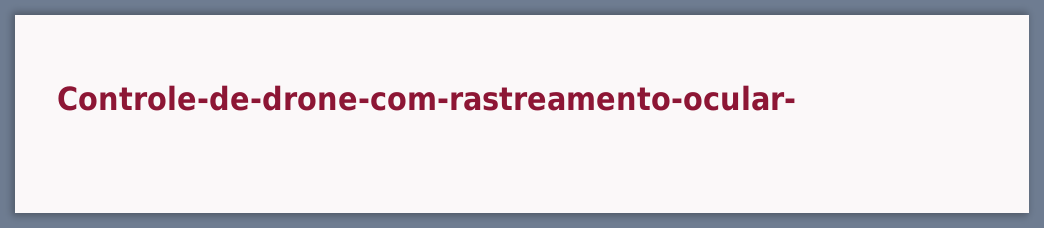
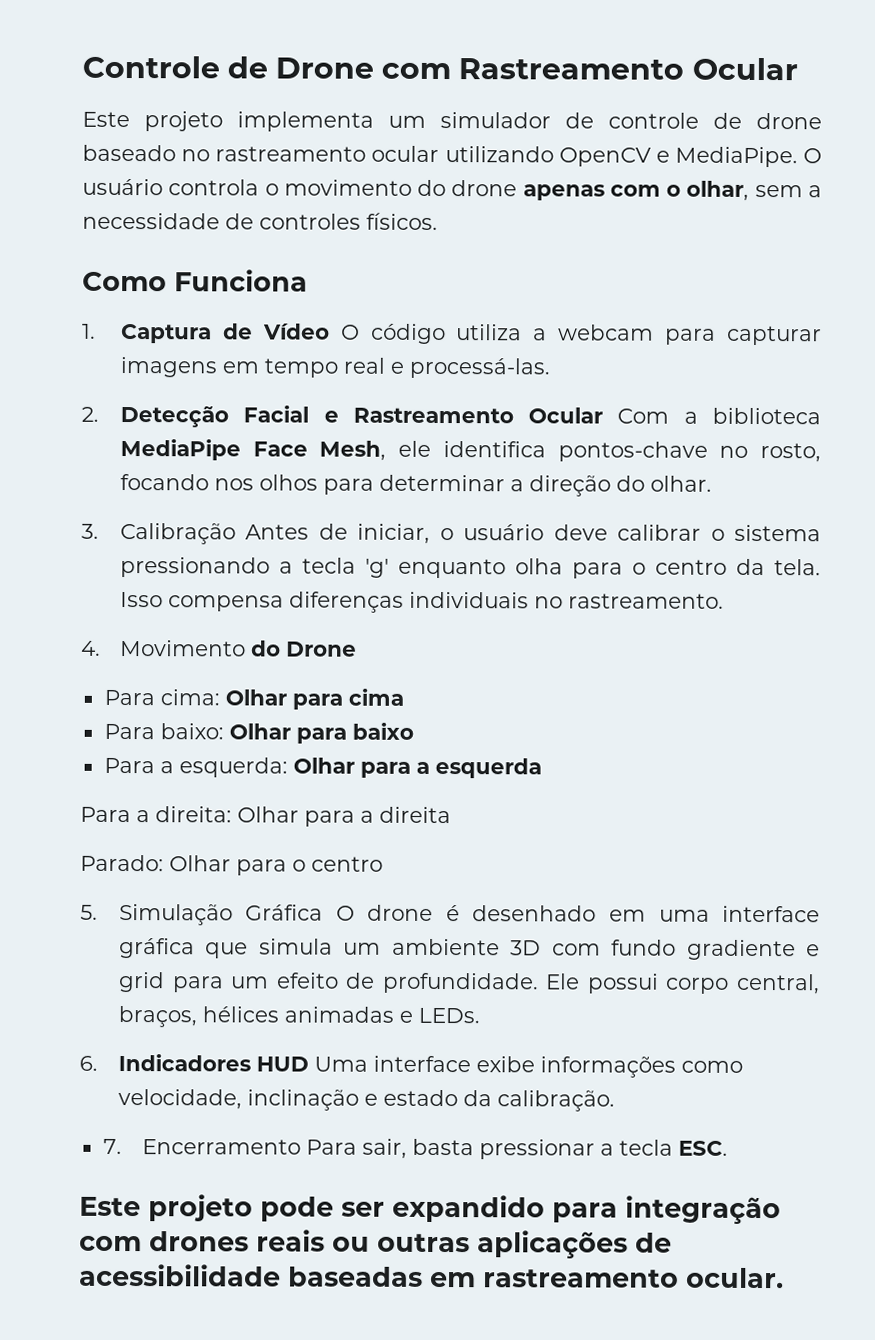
[57,85,796,111] Controle-de-drone-com-rastreamento-ocular- -> [82,55,798,81] [82,111,822,132] [82,144,822,168] [82,178,822,201] [82,212,438,230] [82,269,308,292] [82,323,823,346] [119,357,550,379] [81,405,822,428] [119,439,821,463] [119,474,712,497] [81,523,822,545] [119,556,821,579] [119,591,724,613] [81,639,357,657] [103,688,404,710] [103,722,414,744] [103,757,542,779] [80,806,451,827] [80,854,383,876] [80,903,820,926] [118,937,821,961] [117,971,820,995] [117,1005,480,1028] [79,1053,743,1078] [117,1088,615,1112] [102,1138,728,1160] [79,1194,781,1225] [79,1229,672,1259] [79,1263,784,1289] Controle de Drone com Rastreamento Ocular // Este projeto implementa um simulador de controle de drone baseado no rastreamento ocular utilizando OpenCV e MediaPipe. O usuário controla o movimento do drone apenas com o olhar, sem a necessidade de controles físicos. // Como Funciona // 1. Captura de Vídeo O código utiliza a webcam para capturar imagens em tempo real e processá-las. // 2. Detecção Facial e Rastreamento Ocular Com a biblioteca MediaPipe Face Mesh, ele identifica pontos-chave no rosto, focando nos olhos para determinar a direção do olhar. // 3. Calibração Antes de iniciar, o usuário deve calibrar o sistema pressionando a tecla 'g' enquanto olha para o centro da tela. Isso compensa diferenças individuais no rastreamento. // 4. Movimento do Drone // Para cima: Olhar para cima // Para baixo: Olhar para baixo // Para a esquerda: Olhar para a esquerda // Para a direita: Olhar para a direita // Parado: Olhar para o centro // 5. Simulação Gráfica O drone é desenhado em uma interface gráfica que simula um ambiente 3D com fundo gradiente e grid para um efeito de profundidade. Ele possui corpo central, braços, hélices animadas e LEDs. // 6. Indicadores HUD Uma interface exibe informações como velocidade, inclinação e estado da calibração. // 7. Encerramento Para sair, basta pressionar a tecla ESC. // Este projeto pode ser expandido para integração com drones reais ou outras aplicações de acessibilidade baseadas em rastreamento ocular.

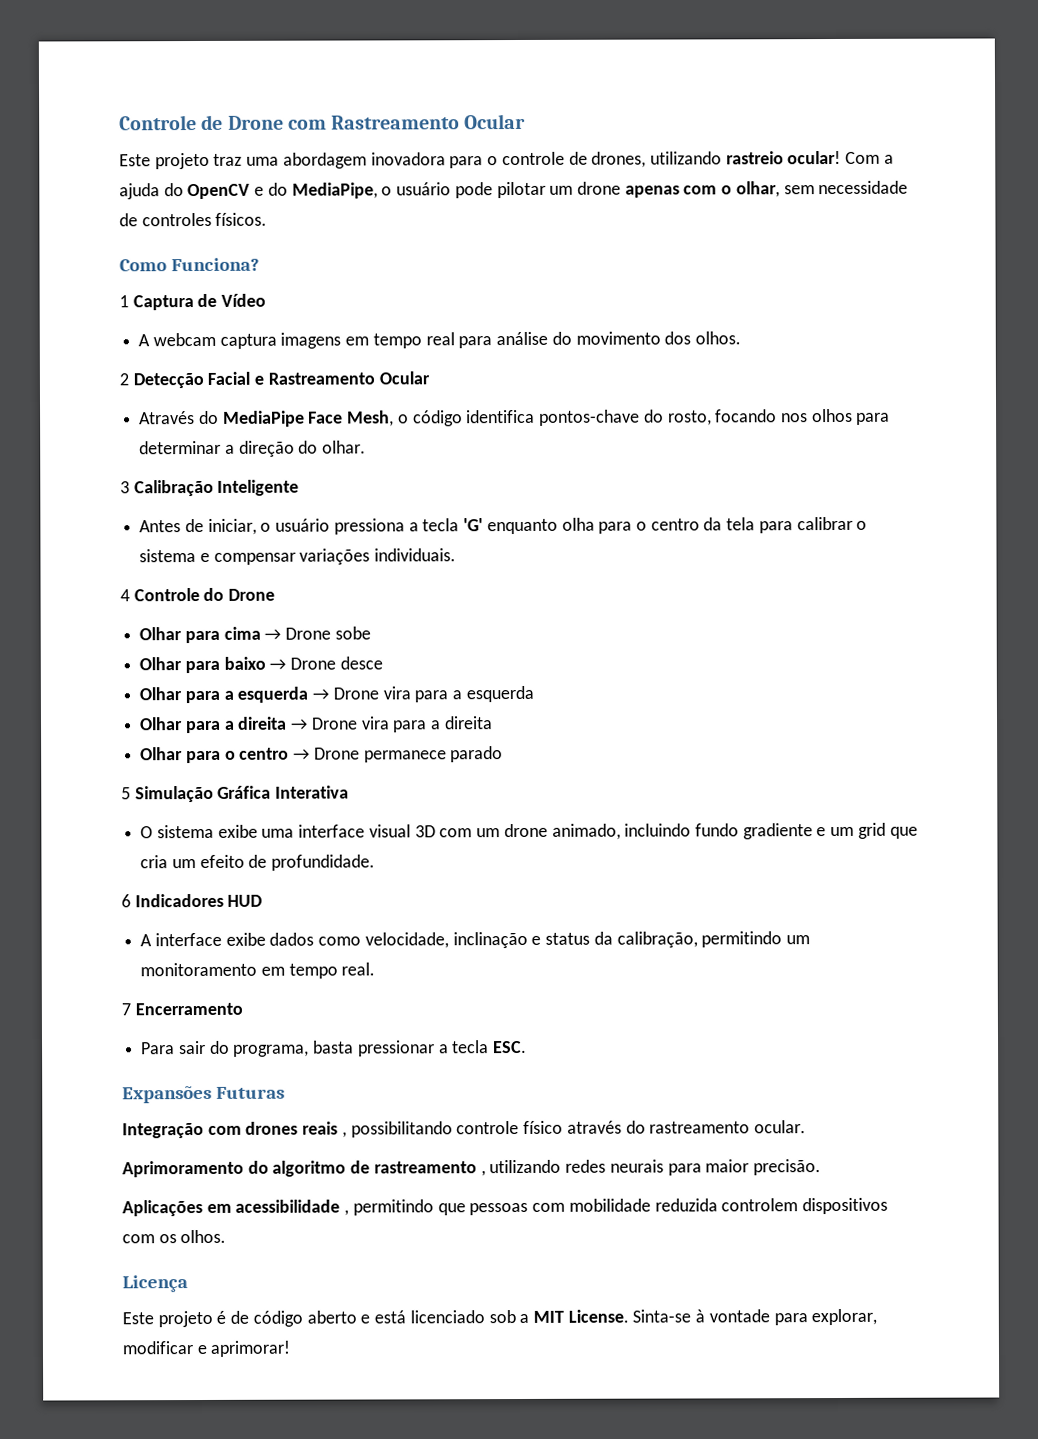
[237,111,822,132] [82,144,822,168] [82,178,447,197] implementa um simulador de controle de drone baseado no rastreamento ocular utilizando OpenCV e MediaPipe. O usuário controla o movimento do -> [213,150,894,169] [119,181,574,200] traz uma abordagem inovadora para o controle de drones, utilizando rastreio ocular! Com a ajuda do OpenCV e do MediaPipe, o usuário pode pilotar um
[807,185,822,198] a -> (815, 190) none
[174,269,308,292] [82,323,96,339] Funciona // 1. -> [170,257,260,272] [119,295,129,308] Funciona? // 1
[340,323,823,346] [119,357,550,379] [81,406,99,422] O código utiliza a webcam para capturar imagens em tempo real e processá-las. // 2. -> [138,331,741,349] [119,373,129,386] // A webcam captura imagens em tempo real para análise do movimento dos olhos. // 2
[617,407,822,425] Com a biblioteca -> [139,410,219,425] // Através do
[398,440,432,457] ele -> [397,410,463,427] o código
[719,445,749,458] no -> [643,409,664,423] do
[81,523,236,545] 3. Calibração -> [120,479,300,497] 3 Calibração Inteligente //
[553,524,822,542] [119,556,389,578] deve calibrar o sistema pressionando a tecla 'g' -> [333,518,484,535] pressiona a tecla 'G'
[774,559,821,576] [119,591,724,613] [81,639,246,657] tela. Isso compensa diferenças individuais no rastreamento. // 4. Movimento -> [726,516,868,534] [139,548,457,565] [120,588,200,602] tela para calibrar o sistema e compensar variações individuais. // 4 Controle
[103,689,220,706] Para cima: -> (276, 594) none
[103,723,224,740] // Para baixo: -> [264,626,371,640] → Drone sobe //
[103,757,288,778] // Para a esquerda: -> [269,656,383,670] → Drone desce //
[80,806,451,827] [80,854,383,876] [80,903,820,926] [118,937,821,961] [117,971,820,995] [117,1005,480,1028] [79,1055,98,1071] // Para a direita: Olhar para a direita // Parado: Olhar para o centro // 5. Simulação Gráfica O drone é desenhado em uma interface gráfica que simula um ambiente 3D com fundo gradiente e grid para um efeito de profundidade. Ele possui corpo central, braços, hélices animadas e LEDs. // 6. -> [312,685,534,703] [139,716,493,734] [140,746,504,764] [121,785,350,803] [140,822,918,840] [140,854,376,871] [121,894,131,908] → Drone vira para a esquerda // Olhar para a direita → Drone vira para a direita // Olhar para o centro → Drone permanece parado // 5 Simulação Gráfica Interativa // O sistema exibe uma interface visual 3D com um drone animado, incluindo fundo gradiente e um grid que cria um efeito de profundidade. // 6
[313,1056,368,1072] Uma -> [140,934,153,947] // A
[539,1056,676,1078] informações -> [269,932,315,946] dados
[382,1089,615,1112] [102,1138,407,1159] estado da calibração. // 7. Encerramento Para sair, -> [545,931,810,948] [140,962,376,979] [121,1002,243,1016] [141,1040,310,1057] status da calibração, permitindo um monitoramento em tempo real. // 7 Encerramento // Para sair do programa,
[79,1194,781,1225] [79,1229,672,1259] [79,1263,784,1289] Este projeto pode ser expandido para integração com drones reais ou outras aplicações de acessibilidade baseadas em rastreamento ocular. -> [122,1085,285,1104] [122,1120,806,1139] [122,1159,821,1178] [122,1197,888,1217] [122,1229,227,1244] [122,1275,188,1293] [122,1308,878,1328] [122,1340,292,1357] Expansões Futuras // Integração com drones reais , possibilitando controle físico através do rastreamento ocular. // Aprimoramento do algoritmo de rastreamento , utilizando redes neurais para maior precisão. // Aplicações em acessibilidade , permitindo que pessoas com mobilidade reduzida controlem dispositivos com os olhos. // Licença // Este projeto é de código aberto e está licenciado sob a MIT License. Sinta-se à vontade para explorar, modificar e aprimorar!

